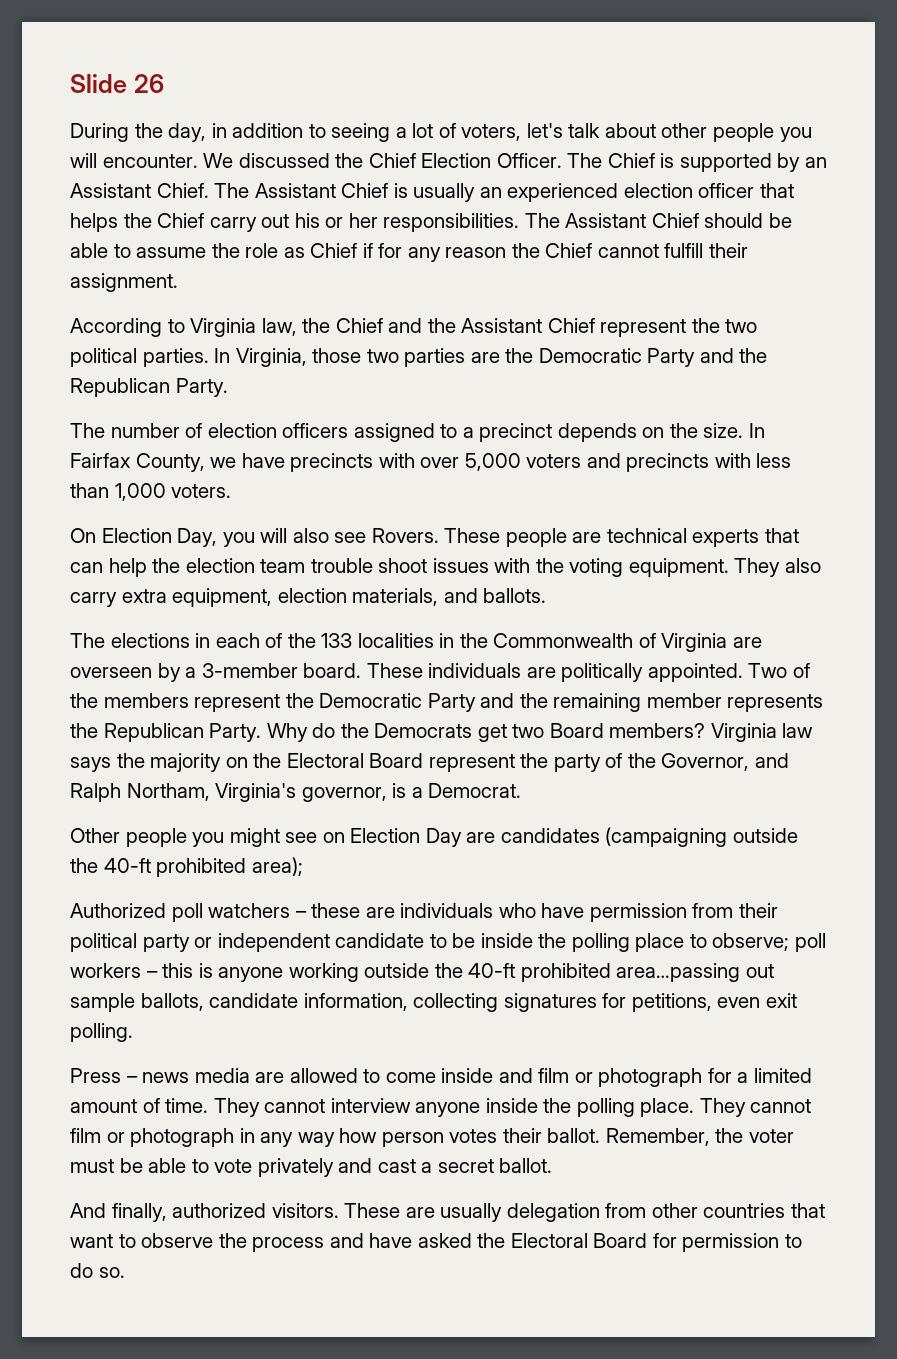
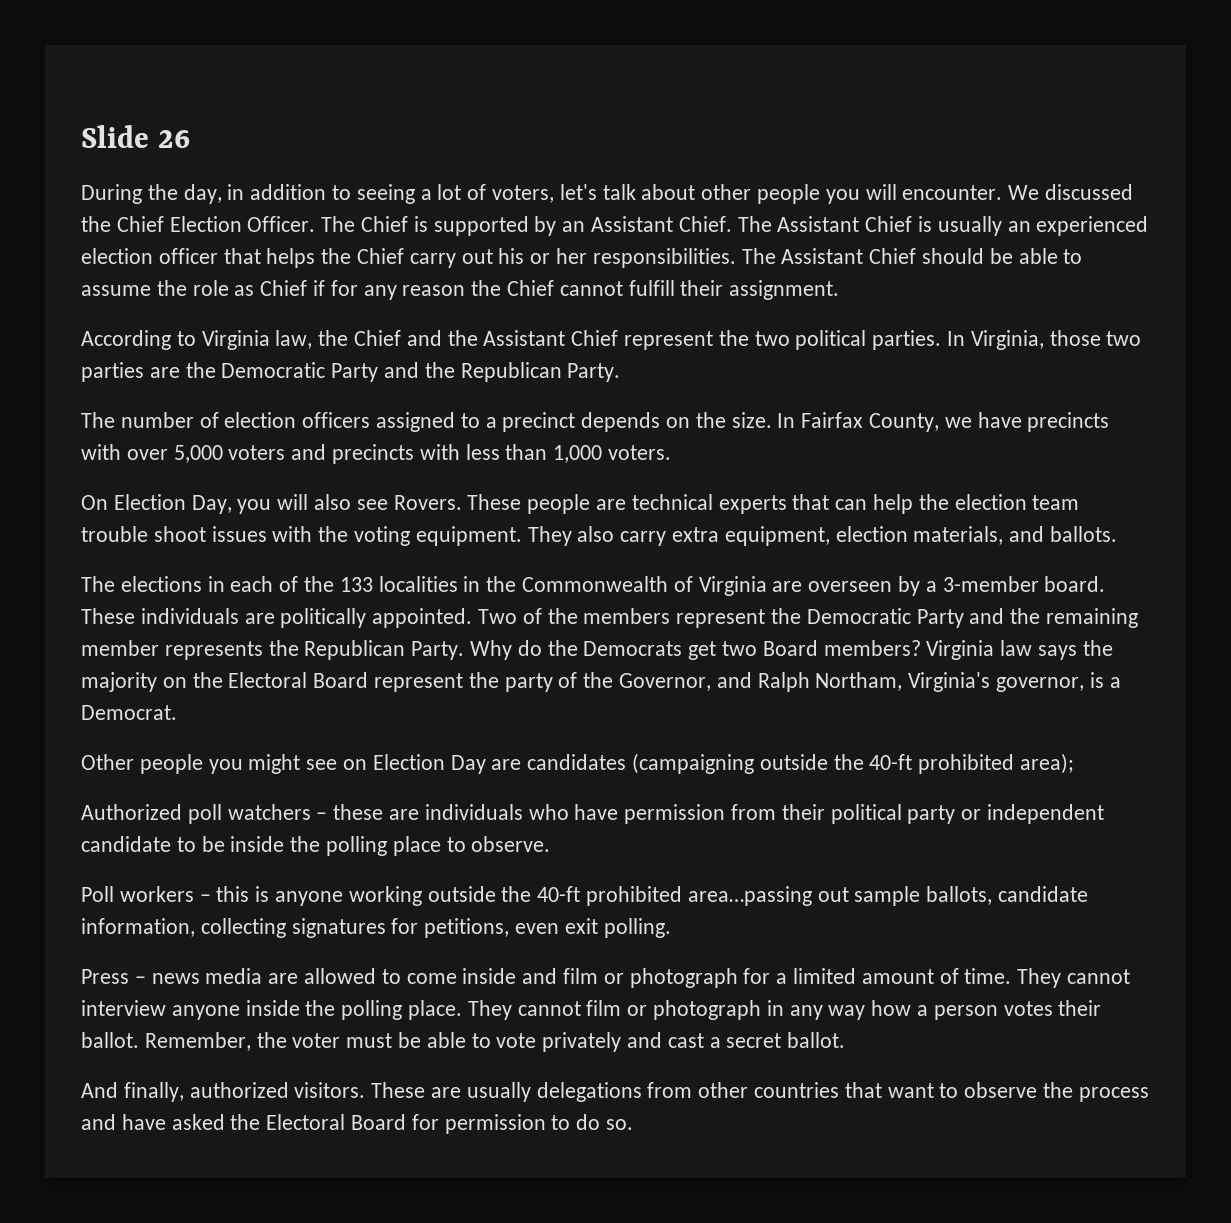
[712,933,826,952] observe; poll -> [471,836,551,852] [81,886,114,902] observe. // Poll
(378, 1135) none -> [917,1005,929,1016] a
[506,1203,600,1222] delegation -> [536,1082,642,1102] delegations

